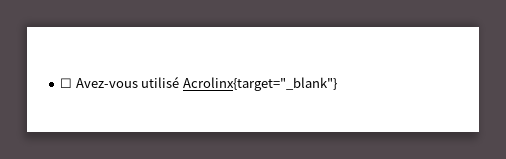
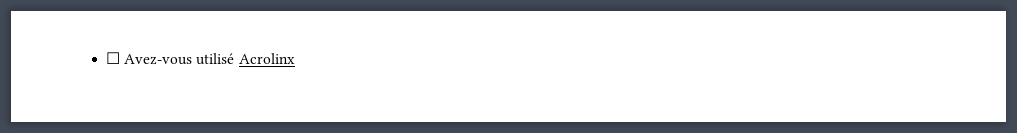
[182,77,337,91] Acrolinx{target="_blank"} -> [238,53,295,64] Acrolinx

